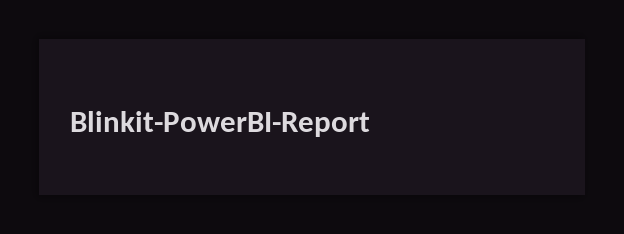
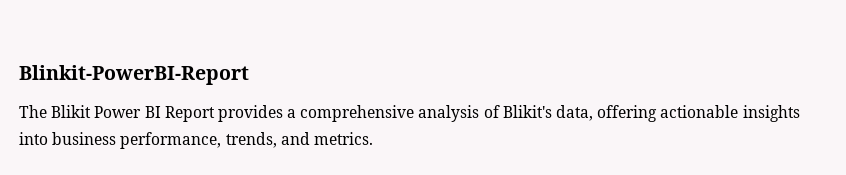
(370, 124) none -> [19,105,800,122] [19,132,373,149] // The Blikit Power BI Report provides a comprehensive analysis of Blikit's data, offering actionable insights into business performance, trends, and metrics.

